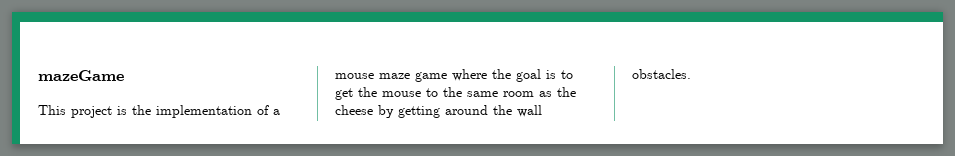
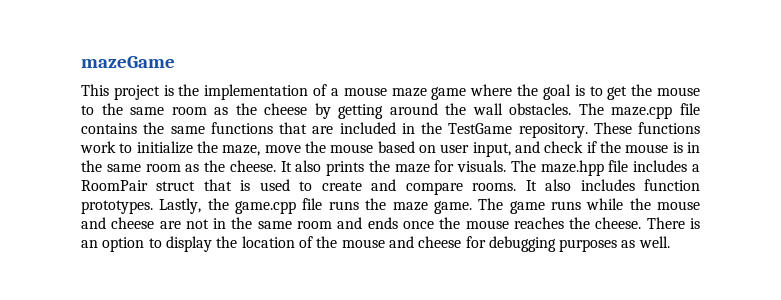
(691, 74) none -> [578,103,701,119] [81,122,700,138] [80,141,700,157] [81,160,700,176] [81,179,700,195] [81,198,700,214] [81,217,700,229] [81,236,670,252] The maze.cpp file contains the same functions that are included in the TestGame repository. These functions work to initialize the maze, move the mouse based on user input, and check if the mouse is in the same room as the cheese. It also prints the maze for visuals. The maze.hpp file includes a RoomPair struct that is used to create and compare rooms. It also includes function prototypes. Lastly, the game.cpp file runs the maze game. The game runs while the mouse and cheese are not in the same room and ends once the mouse reaches the cheese. There is an option to display the location of the mouse and cheese for debugging purposes as well.

